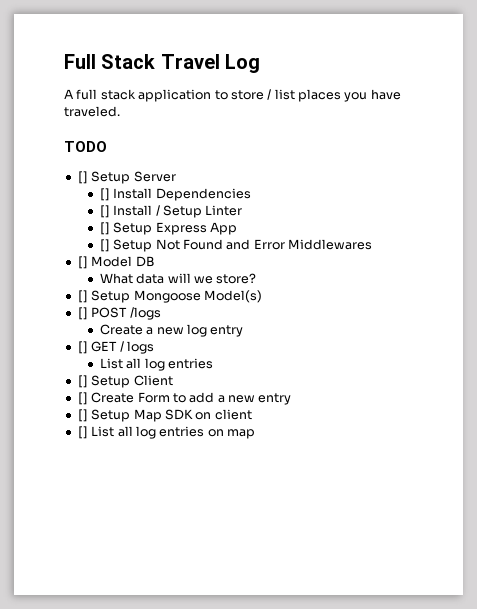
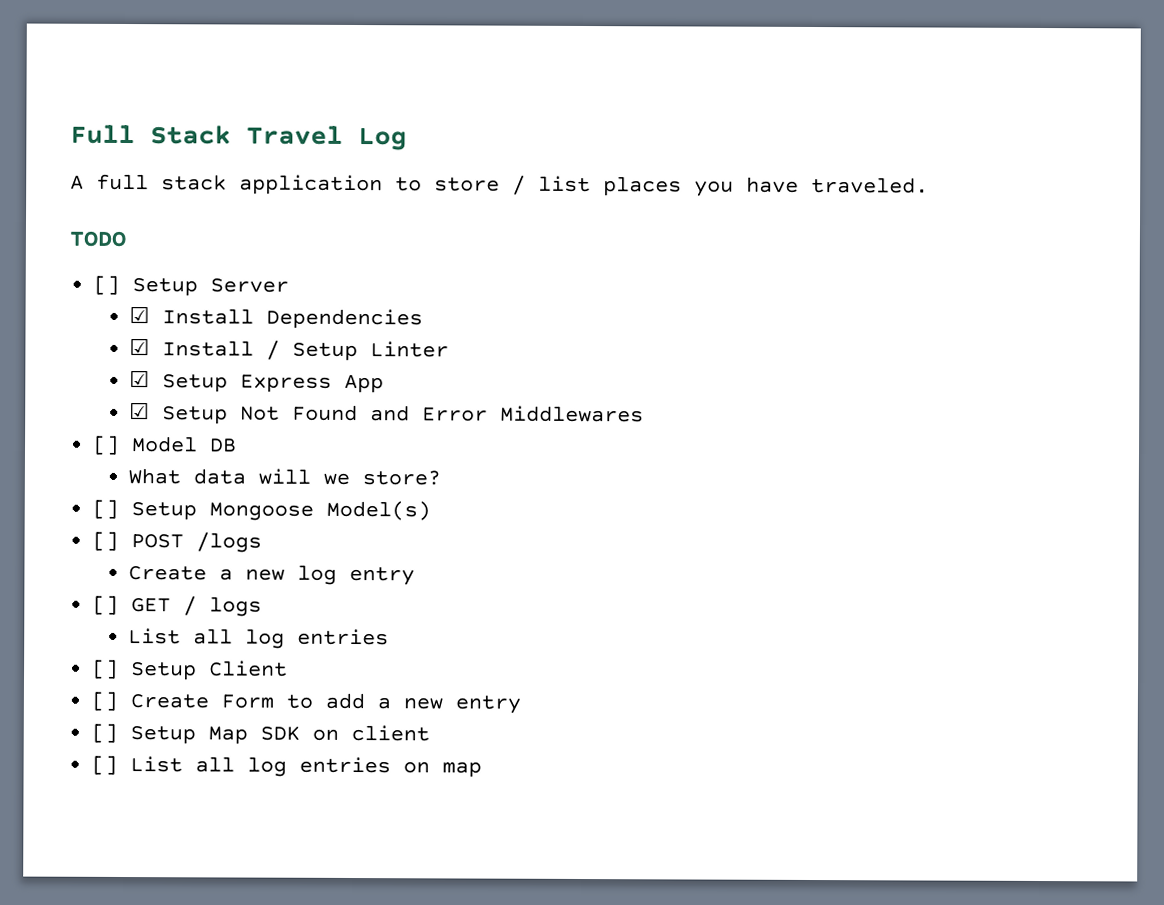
[99,188,110,201] [] -> [129,306,151,324] ☑
[99,205,110,218] [] -> [129,338,151,356] ☑
[99,222,110,235] [] -> [129,370,151,388] ☑
[99,239,110,252] [] -> [129,402,151,420] ☑

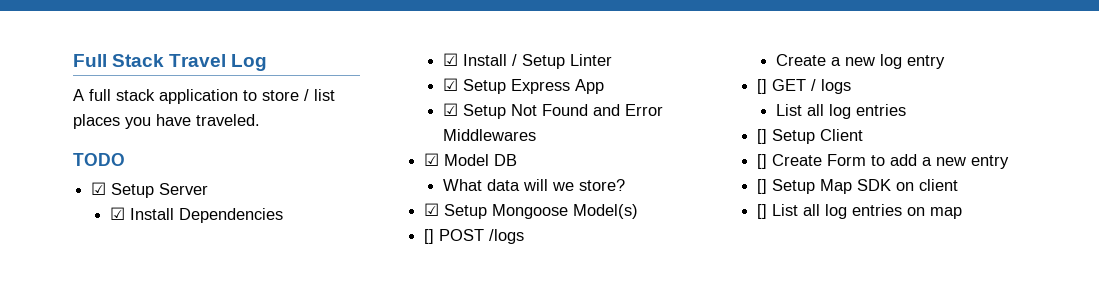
[93,275,121,295] [] -> [91,182,107,195] ☑
[92,435,121,455] [] -> [424,153,440,166] ☑
[92,499,120,519] [] -> [424,203,440,216] ☑

